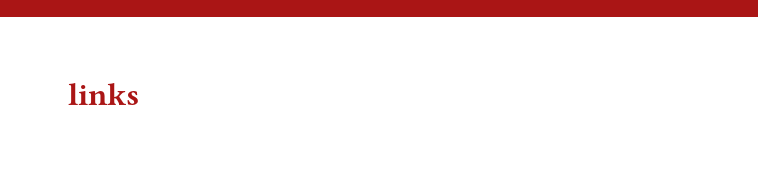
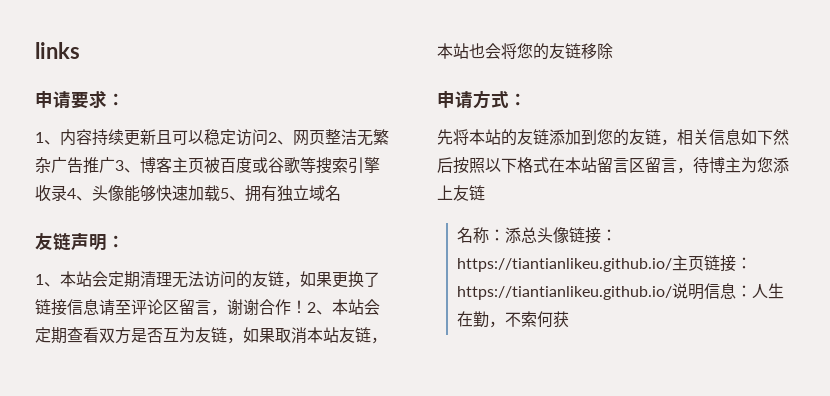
(139, 94) none -> [35,90,125,109] [35,129,389,146] [35,157,380,174] [35,185,341,202] [35,232,125,251] [35,271,380,288] [35,299,380,316] [35,327,387,344] [437,43,613,60] [437,90,527,109] [437,129,789,146] [437,157,789,174] [437,185,485,201] [456,227,617,244] [456,255,752,272] [456,283,784,300] [456,311,569,328] // 申请要求： // 1、内容持续更新且可以稳定访问2、网页整洁无繁杂广告推广3、博客主页被百度或谷歌等搜索引擎收录4、头像能够快速加载5、拥有独立域名 // 友链声明： // 1、本站会定期清理无法访问的友链，如果更换了链接信息请至评论区留言，谢谢合作！2、本站会定期查看双方是否互为友链，如果取消本站友链，本站也会将您的友链移除 // 申请方式： // 先将本站的友链添加到您的友链，相关信息如下然后按照以下格式在本站留言区留言，待博主为您添上友链 // 名称：添总头像链接：https://tiantianlikeu.github.io/主页链接：https://tiantianlikeu.github.io/说明信息：人生在勤，不索何获

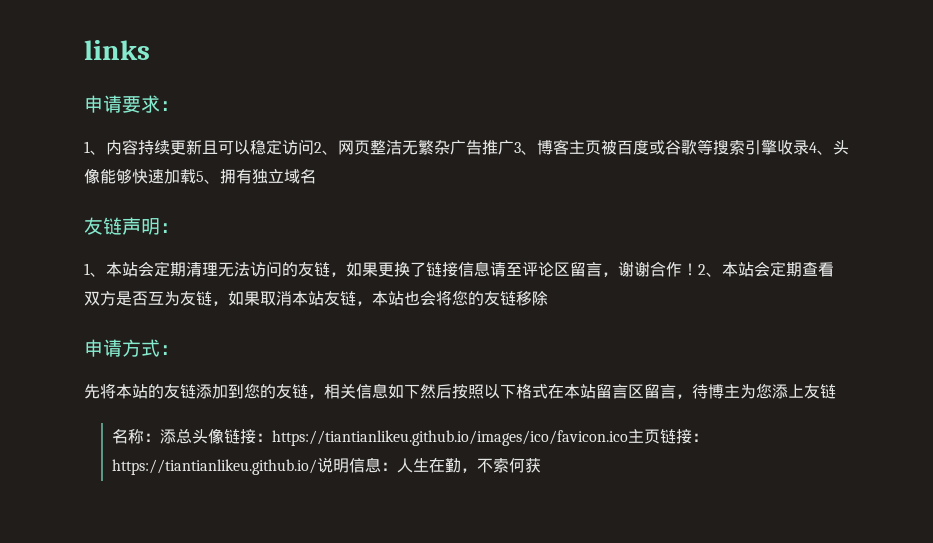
[456,258,672,272] https://tiantianlikeu.github.io/ -> [271,430,628,446] https://tiantianlikeu.github.io/images/ico/favicon.ico

